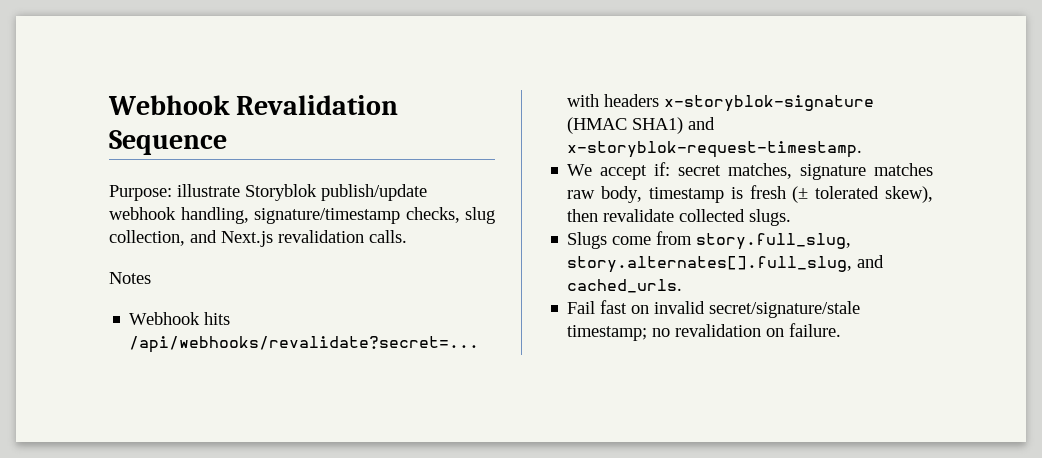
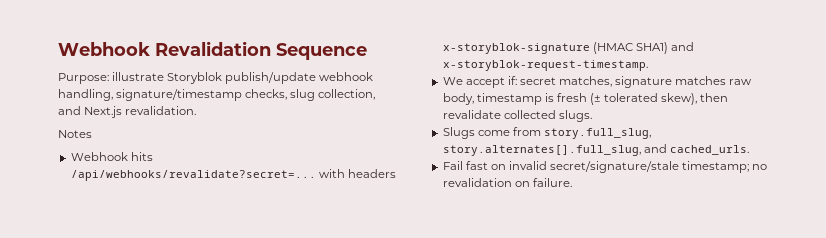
[278,230,407,243] revalidation calls. -> [125,106,197,115] revalidation.

